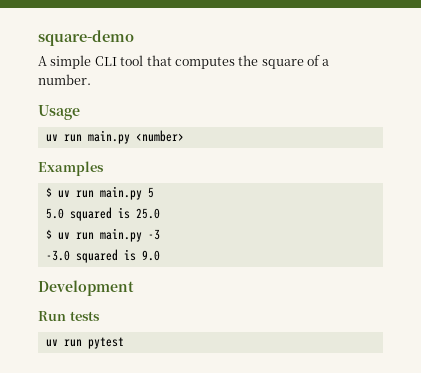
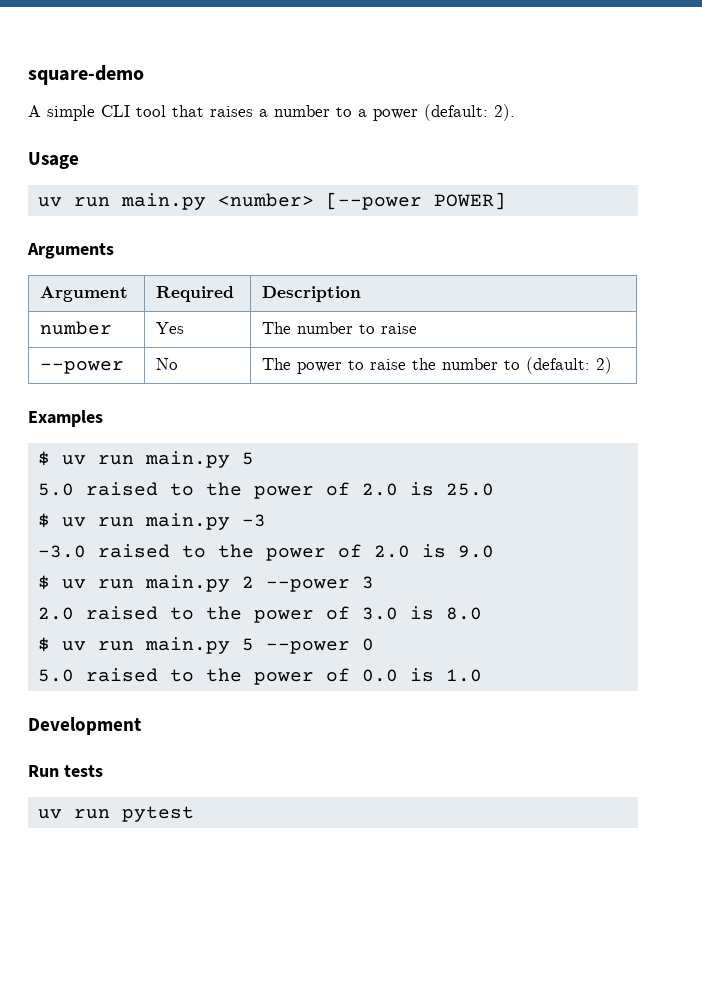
[174,55,330,69] [38,74,91,85] computes the square of a number. -> [210,104,515,121] raises a number to a power (default: 2).
(184, 136) none -> [325,192,506,210] [27,243,114,259] [39,286,128,302] [155,286,234,302] [261,286,361,302] [39,321,112,335] [155,322,184,334] [261,322,417,334] [39,361,124,374] [155,358,178,370] [261,357,612,374] [--power POWER] // Arguments // Argument | Required | Description // number | Yes | The number to raise // --power | No | The power to raise the number to (default: 2)
[69,207,112,221] squared -> [85,482,398,499] raised to the power of 2.0
[75,249,160,263] squared is 9.0 -> [97,544,494,561] [37,575,374,592] [37,606,482,623] [37,637,374,654] [37,668,482,685] raised to the power of 2.0 is 9.0 // $ uv run main.py 2 --power 3 // 2.0 raised to the power of 3.0 is 8.0 // $ uv run main.py 5 --power 0 // 5.0 raised to the power of 0.0 is 1.0

